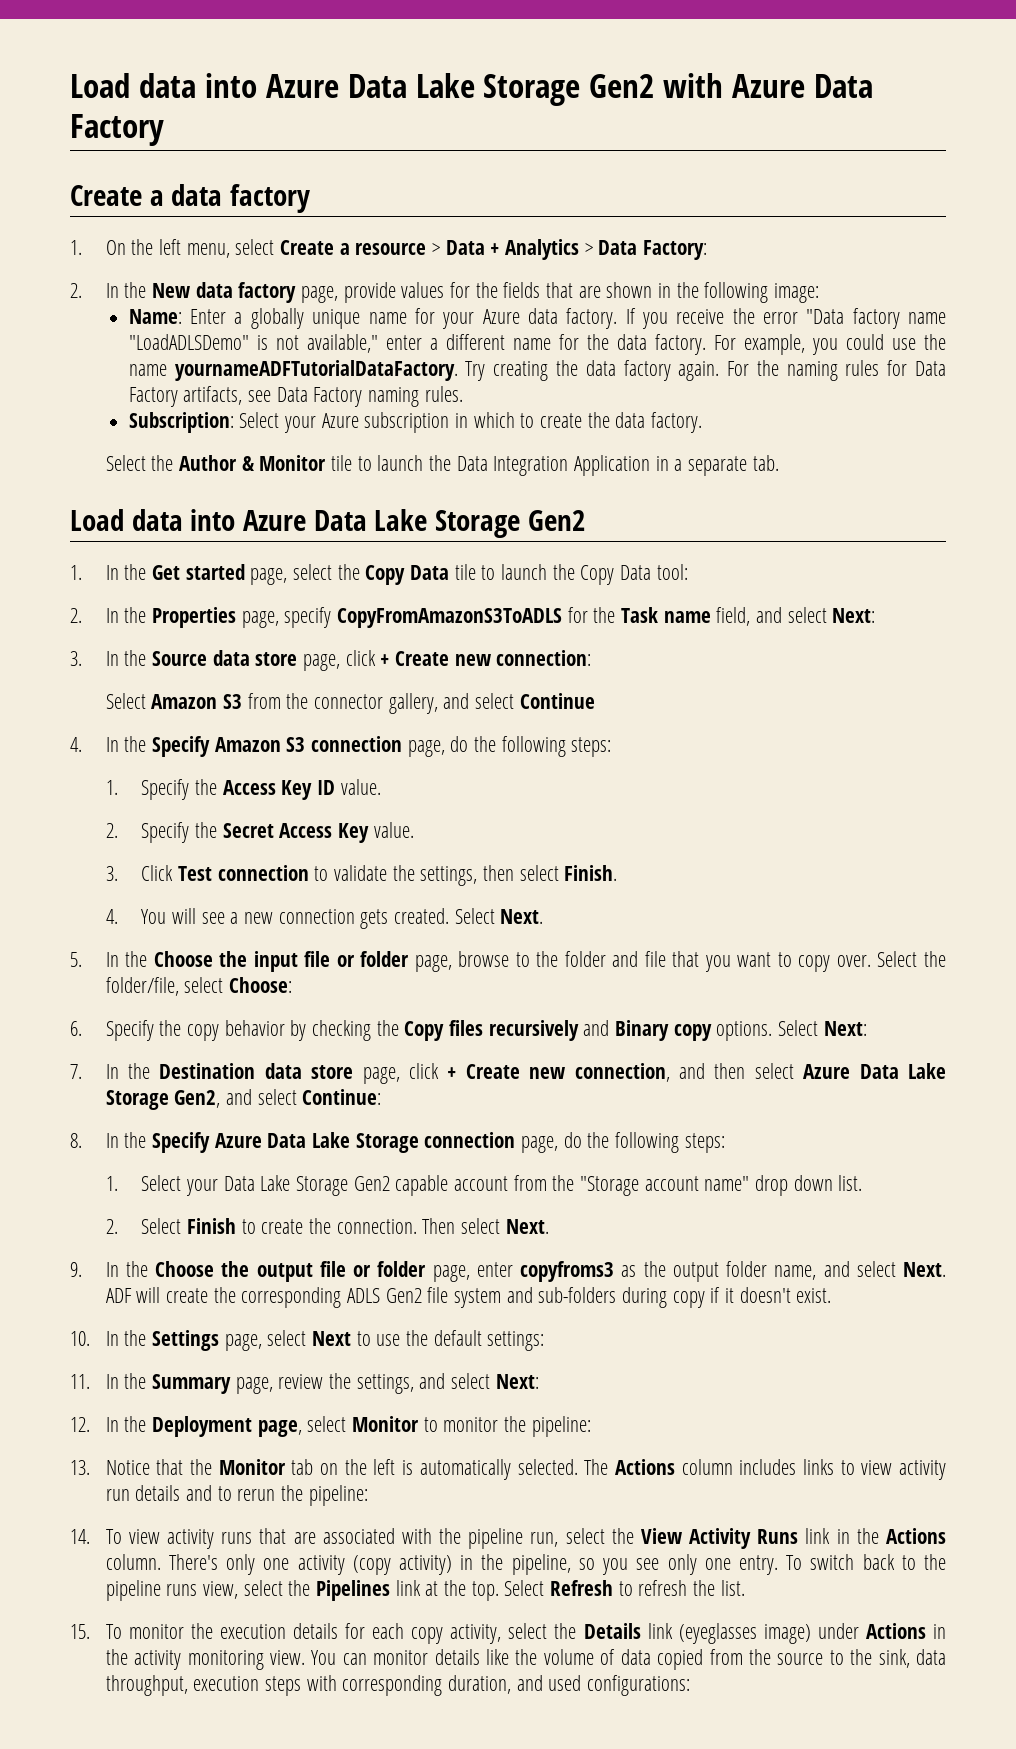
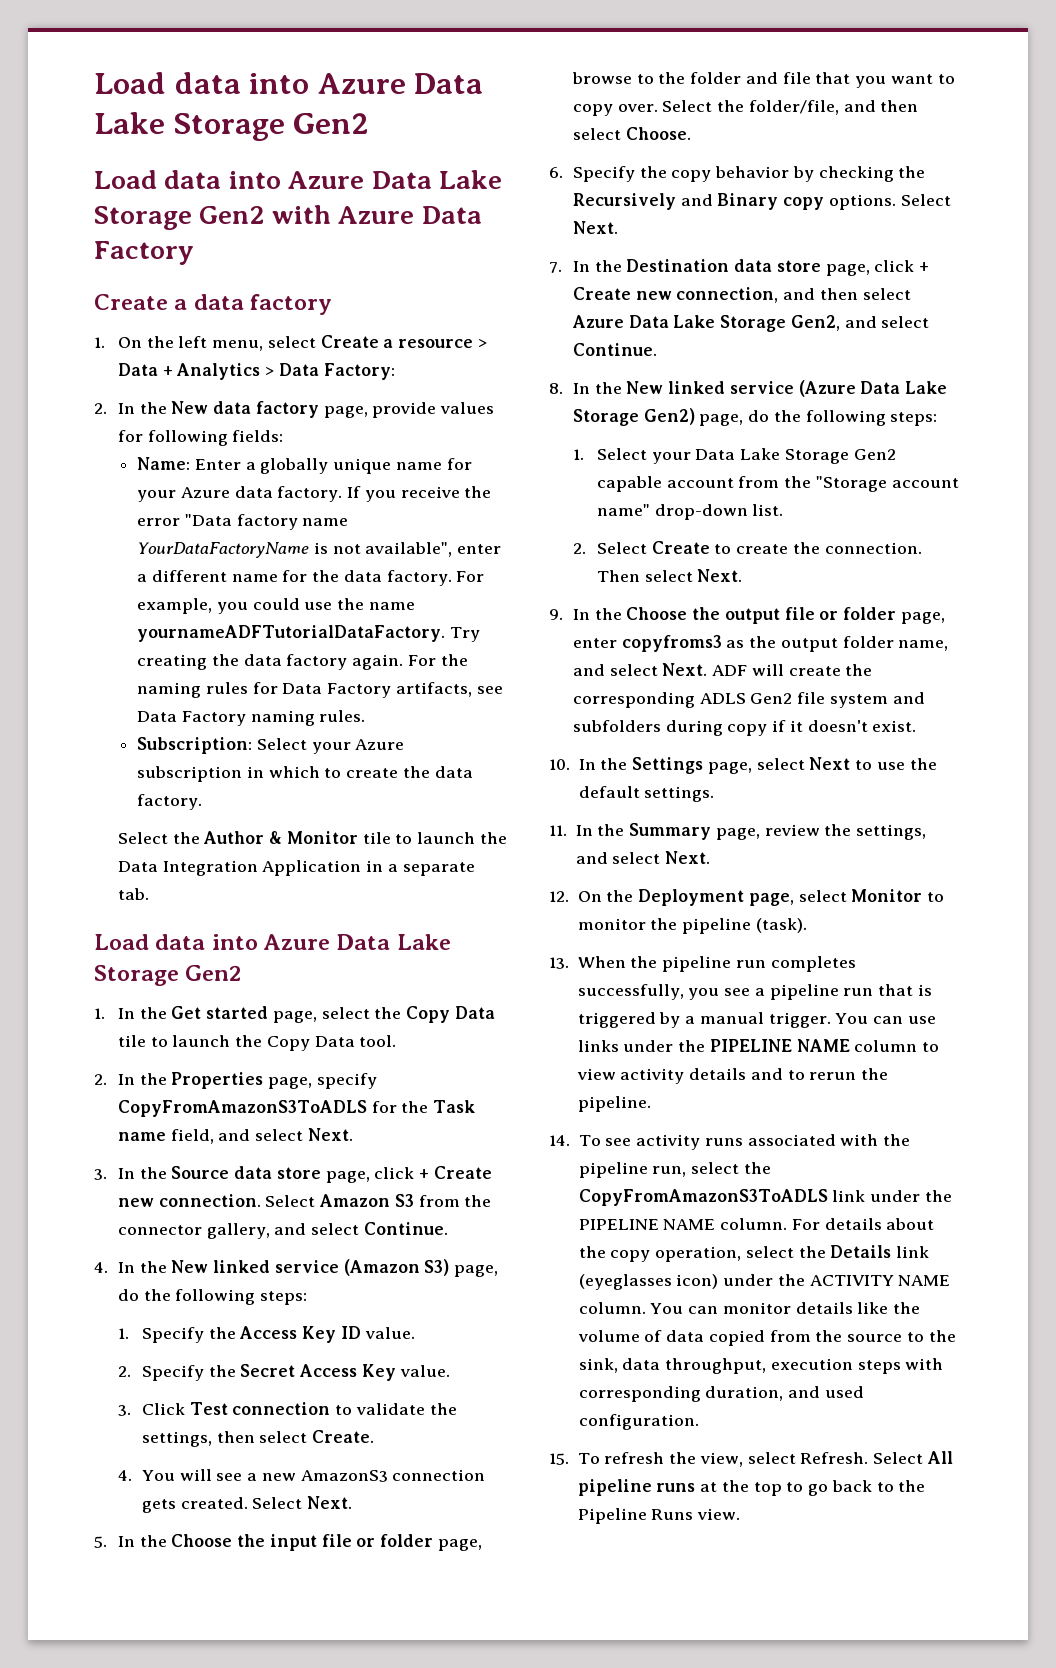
[70,73,655,106] Load data into Azure Data Lake Storage Gen2 -> [94,72,484,94] [94,112,370,141] [94,170,503,189] [94,206,265,230] Load data into Azure Data Lake Storage Gen2 // Load data into Azure Data Lake Storage Gen2
[475,282,820,303] the fields that are shown in the following image: -> [147,430,284,446] following fields:
[128,334,249,350] "LoadADLSDemo" -> [137,542,310,558] YourDataFactoryName
[306,334,378,353] available," -> [365,542,453,557] available",
[656,564,688,580] tool: -> [359,1035,397,1047] tool.
[832,608,876,623] Next: -> [307,1128,353,1141] Next.
[496,650,592,666] connection: // -> [158,1194,261,1207] connection.
[519,693,595,709] Continue -> [363,1222,448,1235] Continue.
[152,736,403,757] Specify Amazon S3 connection -> [171,1259,450,1276] New linked service (Amazon S3)
[564,865,618,881] Finish. -> [312,1430,375,1443] Create.
(274, 918) none -> [300,1470,388,1482] AmazonS3
[184,977,293,993] select Choose: -> [843,100,919,112] [572,127,691,140] and then select Choose.
[404,1020,579,1041] Copy files recursively -> [572,193,676,210] Recursively
[823,1021,867,1036] Next: -> [572,221,618,234] Next.
[302,1089,382,1105] Continue: -> [572,343,657,356] Continue.
[152,1132,516,1153] Specify Azure Data Lake Storage connection -> [626,380,948,397] [572,408,695,426] New linked service (Azure Data Lake Storage Gen2)
[755,1175,833,1196] drop down -> [654,504,748,520] drop-down
[187,1218,237,1234] Finish -> [651,541,710,554] Create
[538,1287,617,1303] sub-folders -> [572,720,661,732] subfolders
[487,1331,545,1351] settings: -> [644,786,715,802] settings.
[495,1374,539,1389] Next: -> [665,851,711,864] Next.
[105,1417,119,1432] In -> [577,891,602,902] On
[531,1416,591,1437] pipeline: -> [682,918,807,934] pipeline (task).
[105,1459,834,1480] Notice that the Monitor tab on the left is automatically selected. The Actions column includes links -> [577,956,856,972] [577,984,932,1000] [577,1012,936,1028] [577,1039,918,1052] When the pipeline run completes successfully, you see a pipeline run that is triggered by a manual trigger. You can use links under the PIPELINE NAME column
[105,1489,130,1501] run -> (685, 1076) none
[308,1485,368,1506] pipeline: -> [577,1096,651,1112] pipeline.
[128,1529,160,1544] view -> [605,1138,632,1146] see
[259,1528,316,1544] that are -> (743, 1142) none
[640,1528,946,1549] [105,1554,946,1575] [105,1580,745,1601] [70,1623,502,1644] View Activity Runs link in the Actions column. There's only one activity (copy activity) in the pipeline, so you see only one entry. To switch back to the pipeline runs view, select the Pipelines link at the top. Select Refresh to refresh the list. // 15. To monitor the execution details for each copy activity, -> [578,1189,952,1206] [578,1218,935,1230] [578,1246,742,1262] CopyFromAmazonS3ToADLS link under the PIPELINE NAME column. For details about the copy operation,
[763,1623,946,1644] [105,1649,305,1670] image) under Actions in the activity monitoring view. -> [676,1274,951,1289] [578,1302,646,1314] icon) under the ACTIVITY NAME column.
[587,1675,691,1696] configurations: -> [578,1414,699,1430] [549,1451,953,1467] [577,1479,926,1496] [577,1508,741,1524] configuration. // 15. To refresh the view, select Refresh. Select All pipeline runs at the top to go back to the Pipeline Runs view.

